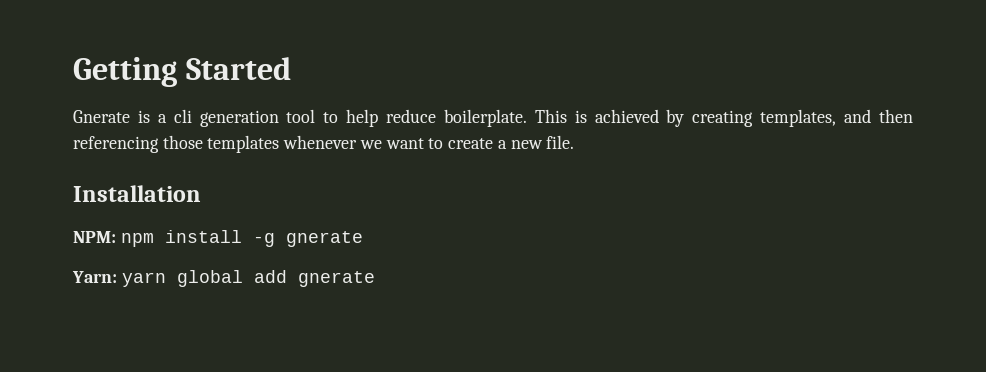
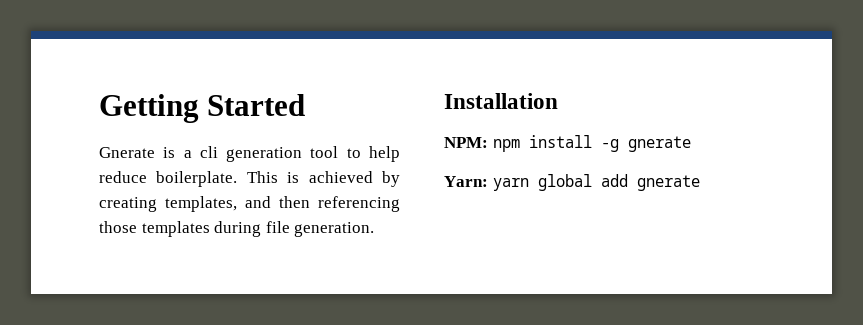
[283,135,575,149] whenever we want to create a new file. -> [214,221,375,237] during file generation.

